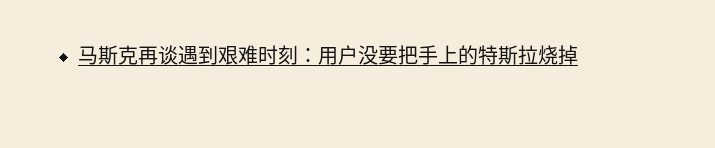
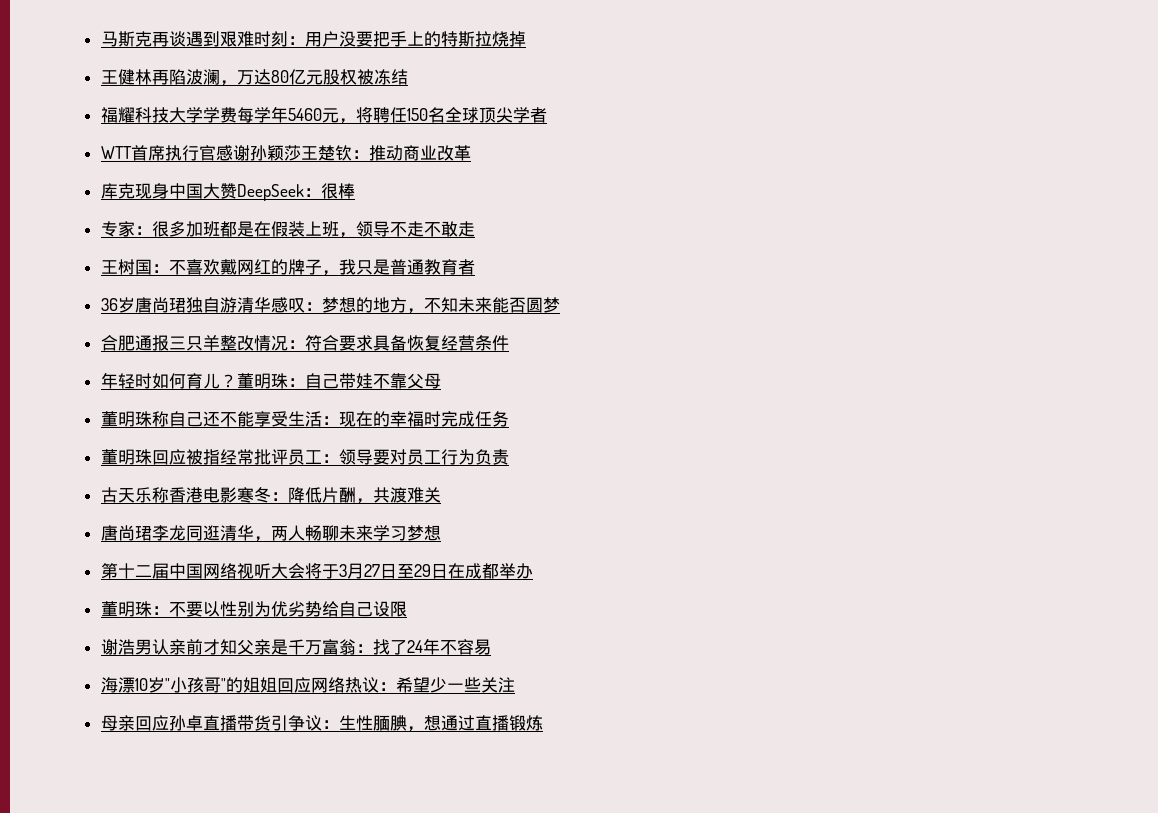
(578, 55) none -> [100,69,408,86] [100,106,547,124] [100,145,471,161] [100,183,355,201] [100,221,475,238] [100,259,475,276] [100,297,560,314] [100,335,509,351] [100,372,441,389] [100,411,509,427] [100,449,509,465] [100,487,441,504] [100,525,441,542] [100,563,533,579] [100,601,407,617] [100,638,491,655] [100,677,515,693] [100,715,543,732] // 王健林再陷波澜，万达80亿元股权被冻结 // 福耀科技大学学费每学年5460元，将聘任150名全球顶尖学者 // WTT首席执行官感谢孙颖莎王楚钦：推动商业改革 // 库克现身中国大赞DeepSeek：很棒 // 专家：很多加班都是在假装上班，领导不走不敢走 // 王树国：不喜欢戴网红的牌子，我只是普通教育者 // 36岁唐尚珺独自游清华感叹：梦想的地方，不知未来能否圆梦 // 合肥通报三只羊整改情况：符合要求具备恢复经营条件 // 年轻时如何育儿？董明珠：自己带娃不靠父母 // 董明珠称自己还不能享受生活：现在的幸福时完成任务 // 董明珠回应被指经常批评员工：领导要对员工行为负责 // 古天乐称香港电影寒冬：降低片酬，共渡难关 // 唐尚珺李龙同逛清华，两人畅聊未来学习梦想 // 第十二届中国网络视听大会将于3月27日至29日在成都举办 // 董明珠：不要以性别为优劣势给自己设限 // 谢浩男认亲前才知父亲是千万富翁：找了24年不容易 // 海漂10岁"小孩哥"的姐姐回应网络热议：希望少一些关注 // 母亲回应孙卓直播带货引争议：生性腼腆，想通过直播锻炼

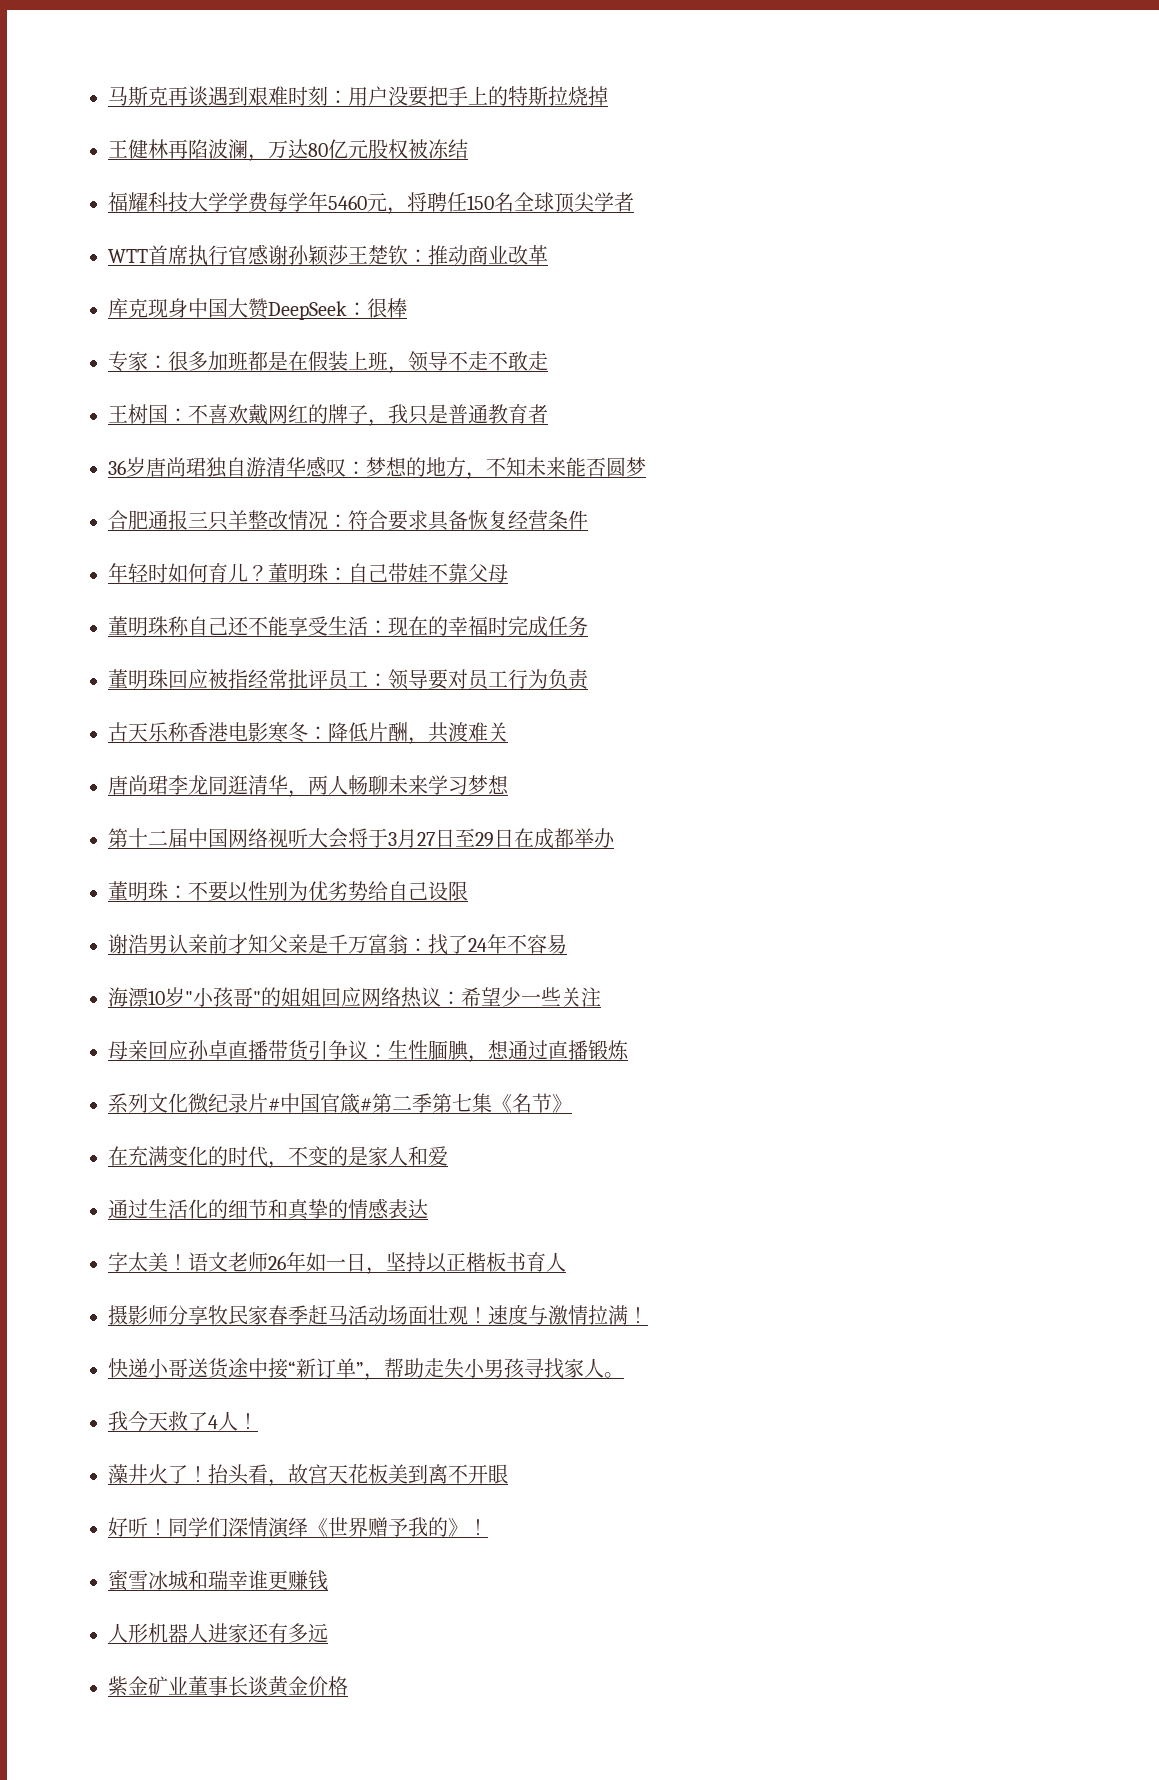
(543, 723) none -> [108,1093,572,1114] [108,1146,448,1169] [108,1198,428,1220] [108,1252,566,1275] [108,1304,648,1325] [108,1358,624,1381] [108,1411,258,1432] [108,1464,508,1487] [108,1517,488,1538] [108,1570,328,1591] [108,1623,328,1643] [108,1676,348,1697] // 系列文化微纪录片#中国官箴#第二季第七集《名节》 // 在充满变化的时代，不变的是家人和爱 // 通过生活化的细节和真挚的情感表达 // 字太美！语文老师26年如一日，坚持以正楷板书育人 // 摄影师分享牧民家春季赶马活动场面壮观！速度与激情拉满！ // 快递小哥送货途中接“新订单”，帮助走失小男孩寻找家人。 // 我今天救了4人！ // 藻井火了！抬头看，故宫天花板美到离不开眼 // 好听！同学们深情演绎《世界赠予我的》！ // 蜜雪冰城和瑞幸谁更赚钱 // 人形机器人进家还有多远 // 紫金矿业董事长谈黄金价格

